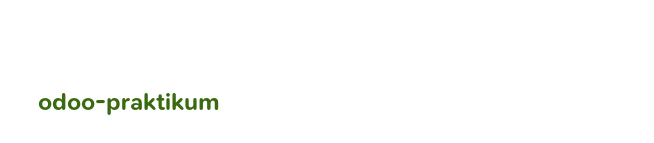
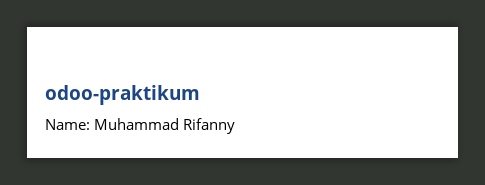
(220, 104) none -> [45,118,236,134] // Name: Muhammad Rifanny

